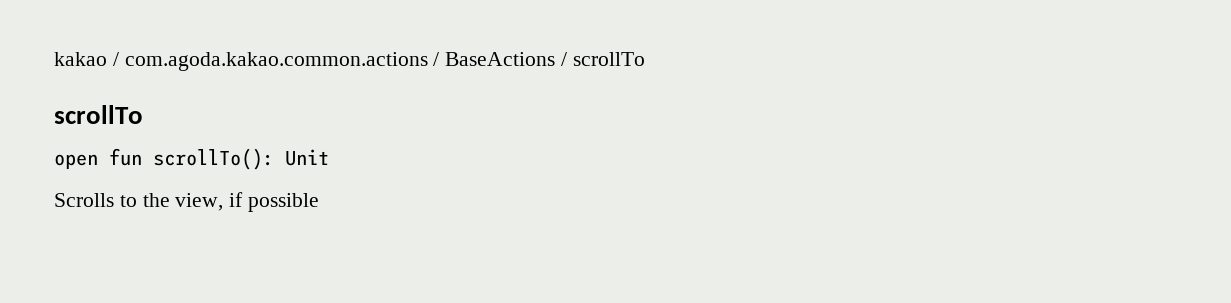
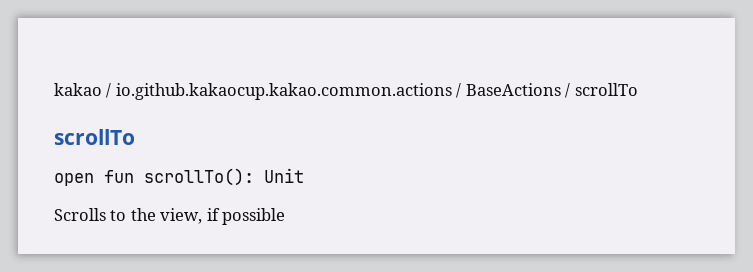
[124,52,428,71] com.agoda.kakao.common.actions -> [115,83,452,100] io.github.kakaocup.kakao.common.actions

